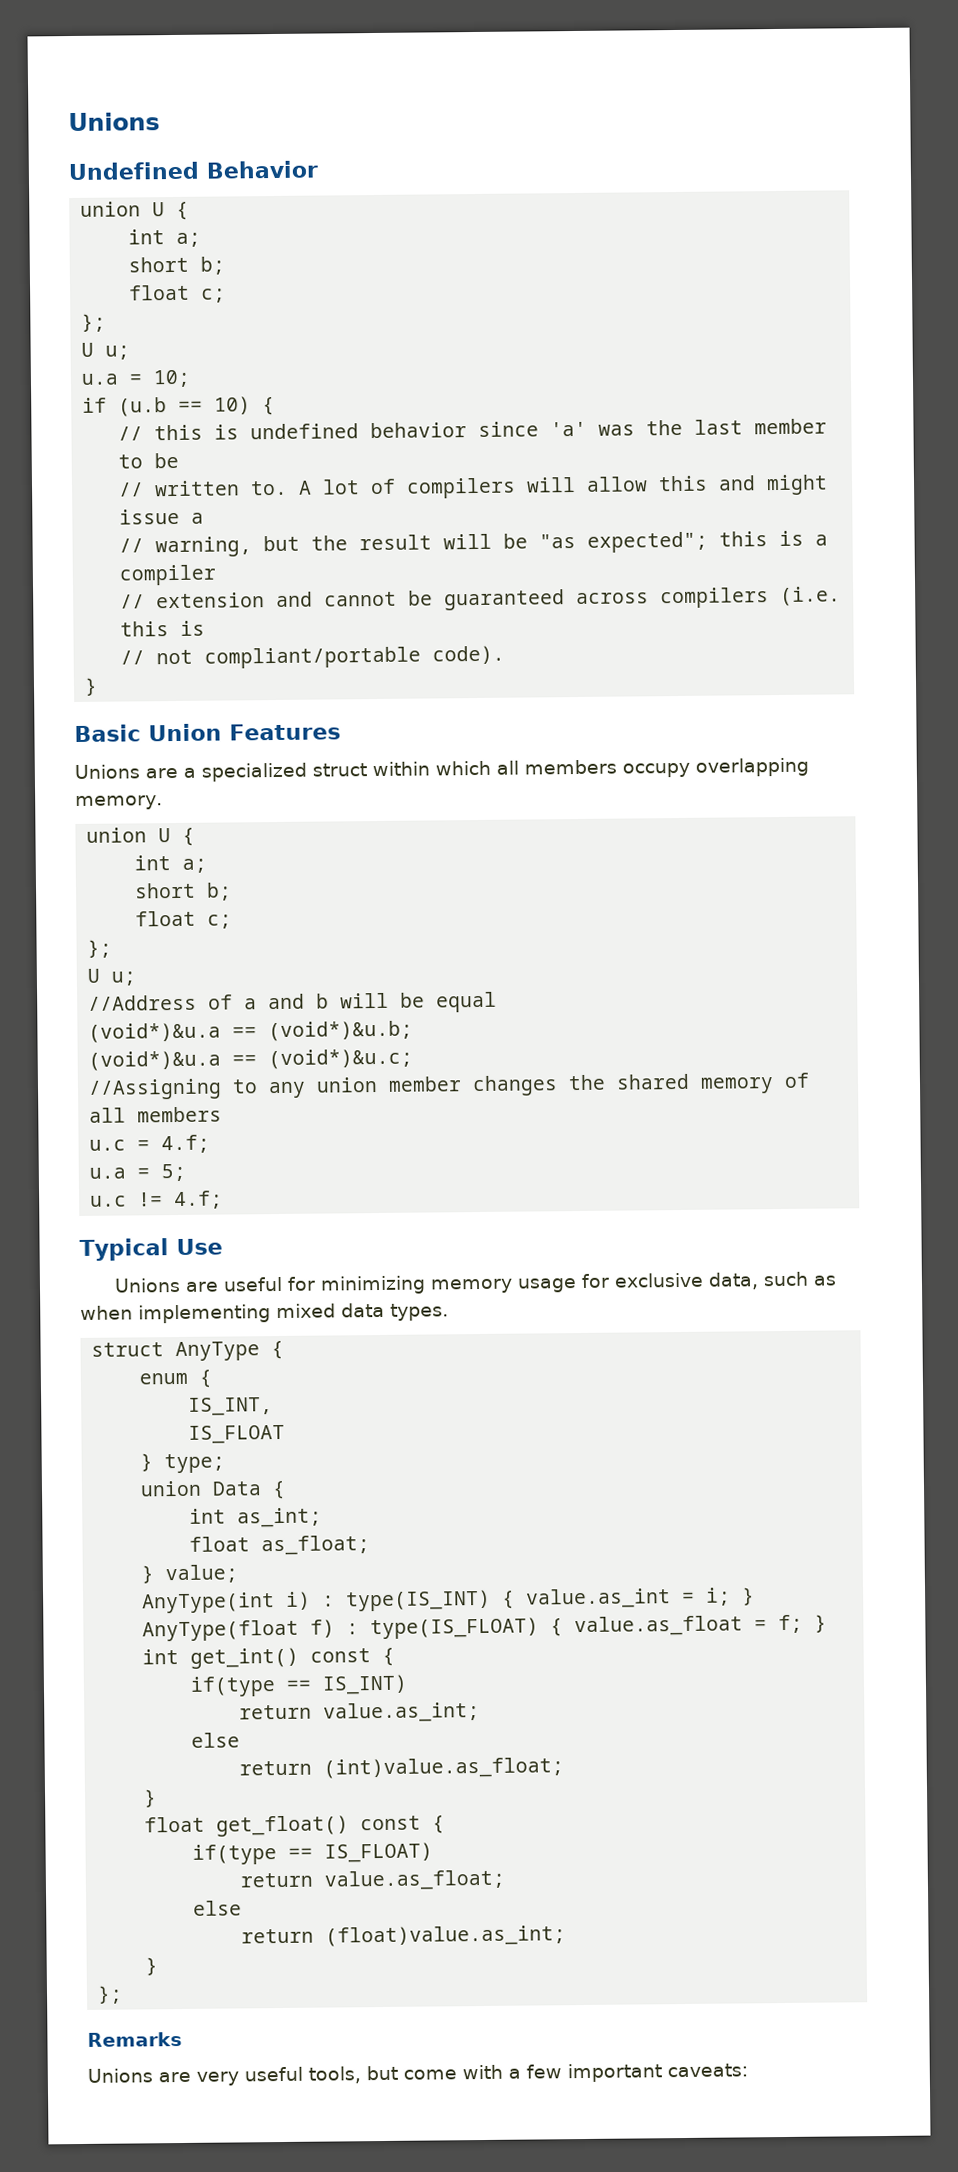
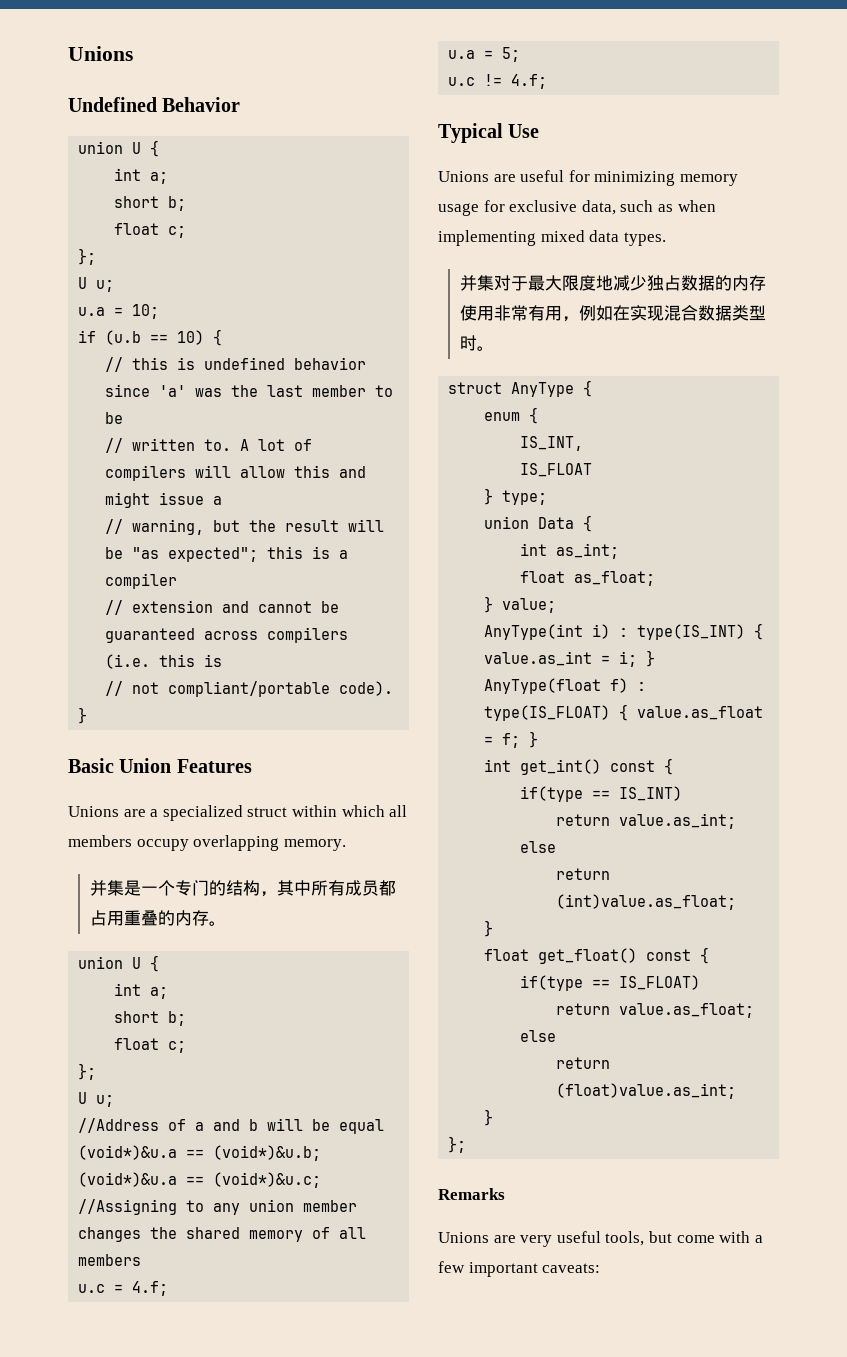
(163, 803) none -> [89,880,396,897] [89,910,226,926] // 并集是一个专门的结构，其中所有成员都占用重叠的内存。
(449, 1312) none -> [459,275,766,291] [459,305,766,322] [459,335,494,351] // 并集对于最大限度地减少独占数据的内存使用非常有用，例如在实现混合数据类型时。

